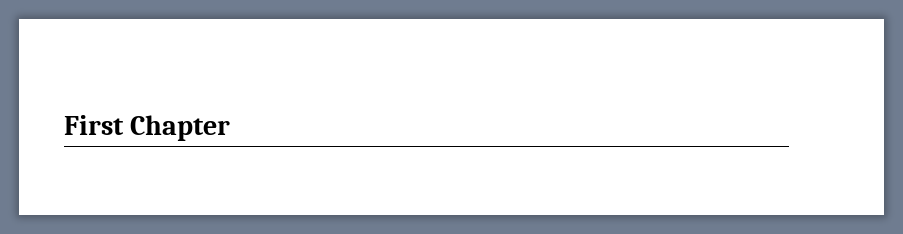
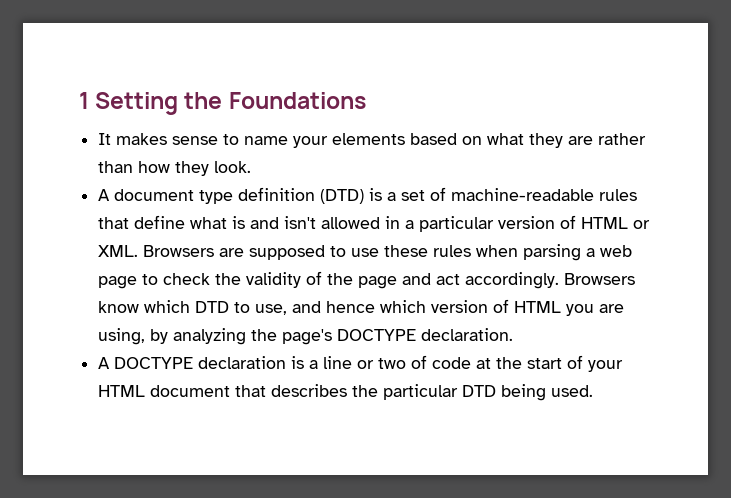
[64,115,231,141] First Chapter -> [79,92,366,115] [98,133,647,148] [98,161,252,176] [98,187,638,204] [98,215,651,232] [98,244,633,261] [98,271,636,289] [98,299,625,316] [98,328,514,345] [98,355,624,372] [98,384,594,401] 1 Setting the Foundations // It makes sense to name your elements based on what they are rather than how they look. // A document type definition (DTD) is a set of machine-readable rules that define what is and isn't allowed in a particular version of HTML or XML. Browsers are supposed to use these rules when parsing a web page to check the validity of the page and act accordingly. Browsers know which DTD to use, and hence which version of HTML you are using, by analyzing the page's DOCTYPE declaration. // A DOCTYPE declaration is a line or two of code at the start of your HTML document that describes the particular DTD being used.

